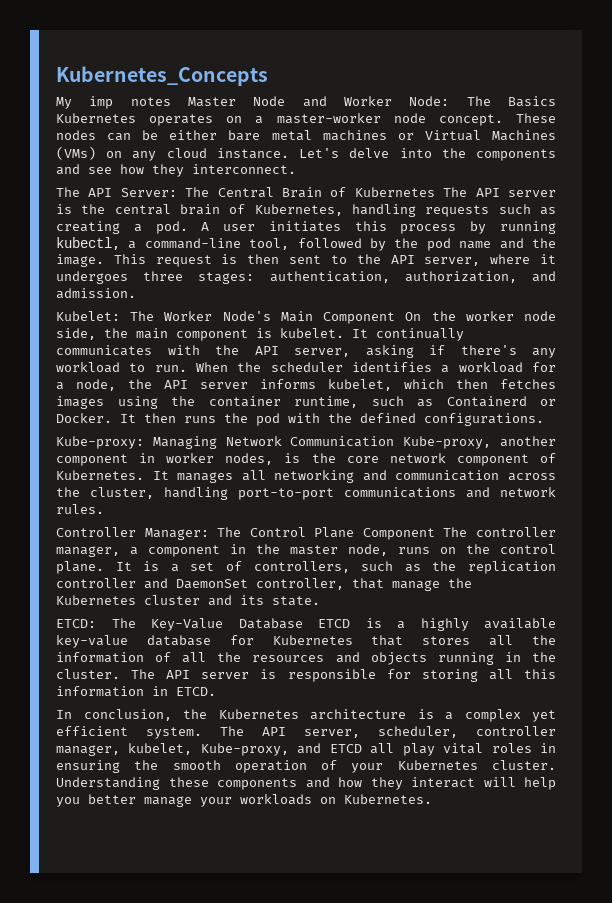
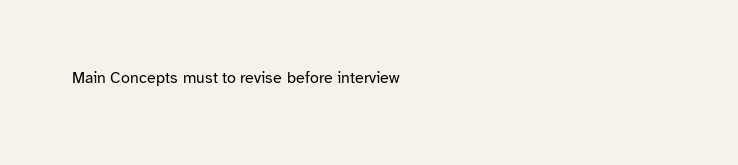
[56,66,268,86] [56,96,556,109] [56,113,556,126] [56,130,556,141] [56,146,556,161] [56,164,296,177] [56,187,556,198] [56,204,556,217] [56,221,556,234] [56,237,556,251] [56,254,556,267] [56,271,556,284] [56,288,136,299] [56,311,556,324] [56,328,464,341] [56,345,556,358] [56,362,556,373] [56,379,556,391] [56,396,556,409] [56,413,544,426] [56,436,556,449] [56,453,556,466] [56,470,556,483] [56,487,556,500] [56,504,104,514] [56,527,556,540] [56,544,556,557] [56,561,556,574] [56,578,472,591] [56,595,320,606] [56,618,556,631] [56,635,556,648] [56,652,556,665] [56,669,556,682] [56,686,216,697] [56,709,556,722] [56,726,556,739] [56,743,557,756] [56,760,556,773] [56,777,556,790] [56,794,432,807] Kubernetes_Concepts // My imp notes Master Node and Worker Node: The Basics Kubernetes operates on a master-worker node concept. These nodes can be either bare metal machines or Virtual Machines (VMs) on any cloud instance. Let's delve into the components and see how they interconnect. // The API Server: The Central Brain of Kubernetes The API server is the central brain of Kubernetes, handling requests such as creating a pod. A user initiates this process by running kubectl, a command-line tool, followed by the pod name and the image. This request is then sent to the API server, where it undergoes three stages: authentication, authorization, and admission. // Kubelet: The Worker Node's Main Component On the worker node side, the main component is kubelet. It continually communicates with the API server, asking if there's any workload to run. When the scheduler identifies a workload for a node, the API server informs kubelet, which then fetches images using the container runtime, such as Containerd or Docker. It then runs the pod with the defined configurations. // Kube-proxy: Managing Network Communication Kube-proxy, another component in worker nodes, is the core network component of Kubernetes. It manages all networking and communication across the cluster, handling port-to-port communications and network rules. // Controller Manager: The Control Plane Component The controller manager, a component in the master node, runs on the control plane. It is a set of controllers, such as the replication controller and DaemonSet controller, that manage the Kubernetes cluster and its state. // ETCD: The Key-Value Database ETCD is a highly available key-value database for Kubernetes that stores all the information of all the resources and objects running in the cluster. The API server is responsible for storing all this information in ETCD. // In conclusion, the Kubernetes architecture is a complex yet efficient system. The API server, scheduler, controller manager, kubelet, Kube-proxy, and ETCD all play vital roles in ensuring the smooth operation of your Kubernetes cluster. Understanding these components and how they interact will help you better manage your workloads on Kubernetes. -> [72,71,400,86] Main Concepts must to revise before interview

